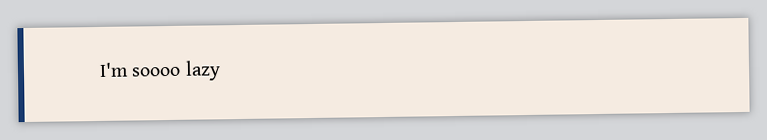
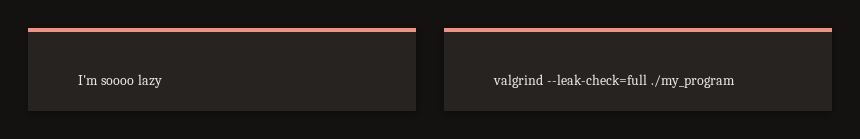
(221, 70) none -> [493,74,735,88] // valgrind --leak-check=full ./my_program

